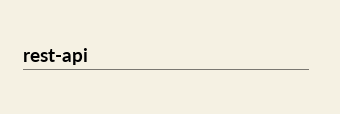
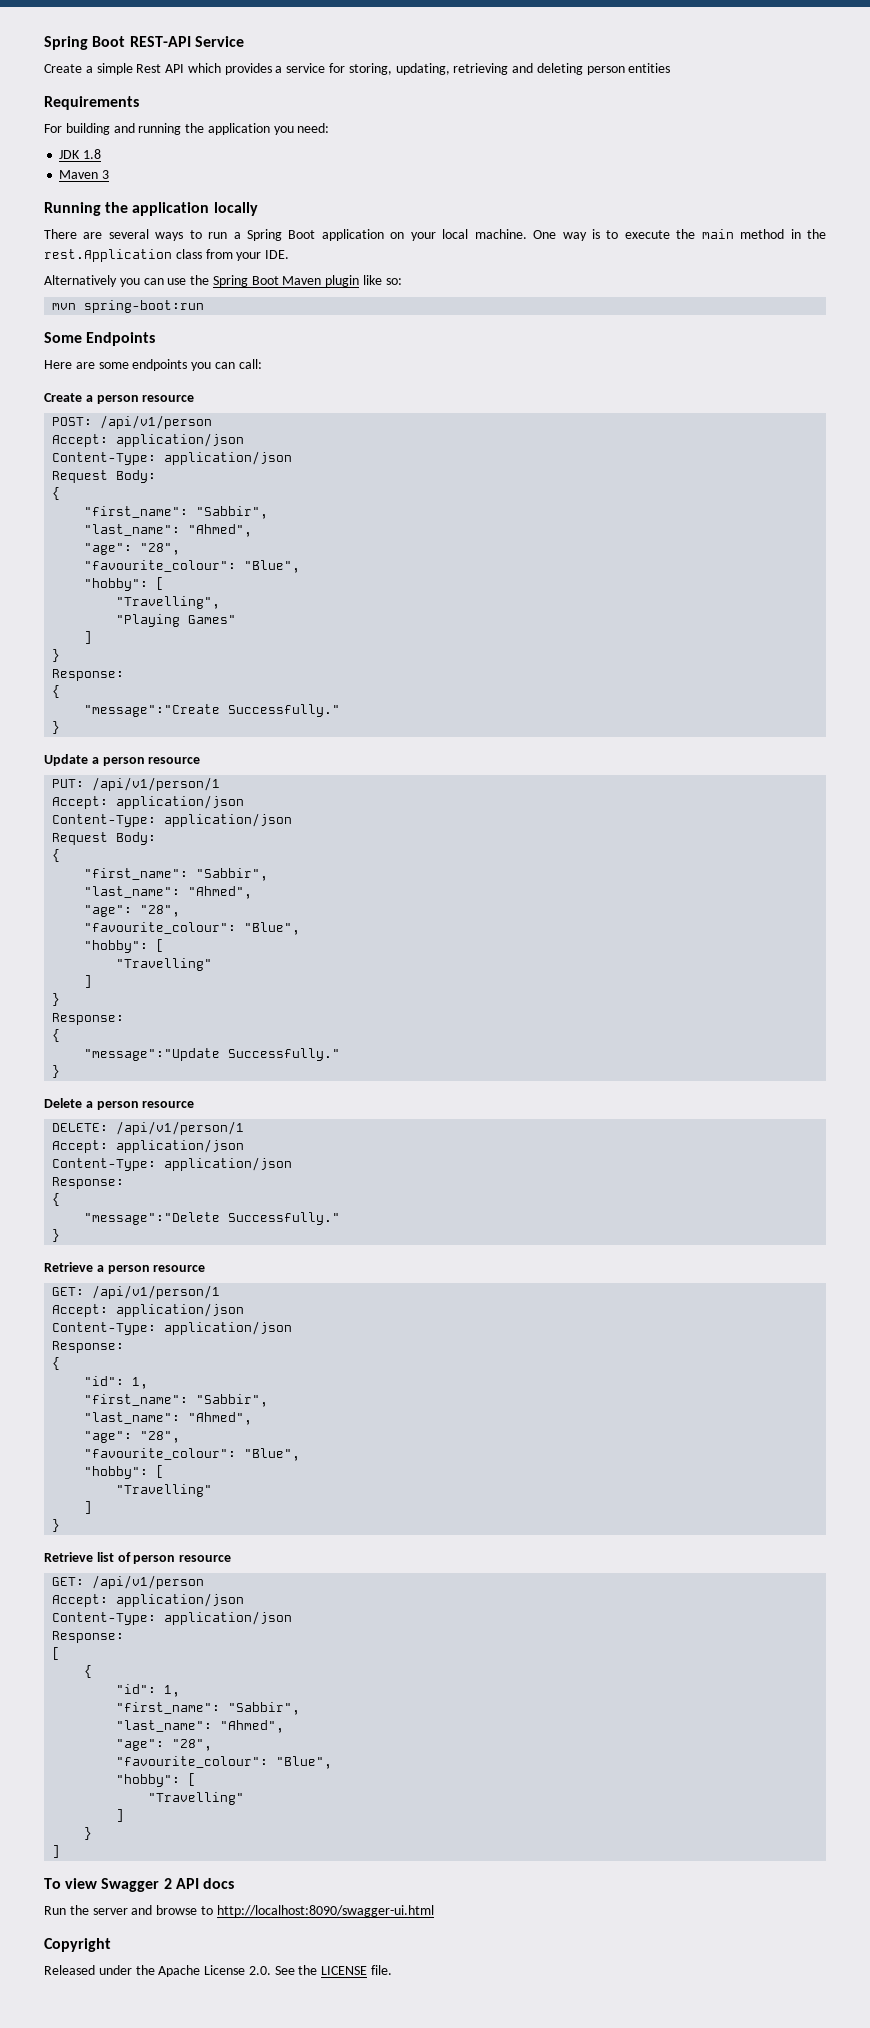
[23,48,88,65] rest-api -> [44,36,244,50] [44,63,671,75] [44,96,139,110] [44,123,330,135] [59,149,102,159] [59,170,110,179] [44,202,258,216] [44,229,826,241] [44,249,290,262] [44,275,402,287] [52,300,205,313] [44,332,156,346] [44,359,262,371] [44,393,195,404] [52,415,213,429] [52,433,245,447] [52,451,293,465] [52,470,157,483] [52,487,61,500] [84,506,269,519] [84,524,253,537] [84,543,181,555] [84,560,301,573] [84,577,165,591] [116,596,221,609] [116,614,237,627] [84,631,93,644] [52,649,61,662] [52,669,125,681] [52,685,61,698] [84,704,341,717] [52,721,61,734] [44,754,201,766] [52,777,221,791] [52,795,245,809] [52,813,293,827] [52,832,157,845] [52,849,61,862] [84,868,269,881] [84,886,253,899] [84,905,181,917] [84,922,301,935] [84,939,165,953] [116,958,213,971] [84,975,93,988] [52,993,61,1006] [52,1013,125,1025] [52,1029,61,1042] [84,1048,341,1061] [52,1065,61,1078] [44,1098,195,1110] [52,1121,245,1135] [52,1139,245,1153] [52,1157,293,1171] [52,1177,125,1189] [52,1193,61,1206] [84,1212,341,1225] [52,1229,61,1242] [44,1262,206,1274] [52,1285,221,1299] [52,1303,245,1317] [52,1321,293,1335] [52,1341,125,1353] [52,1357,61,1370] [84,1376,149,1389] [84,1394,269,1407] [84,1412,253,1425] [84,1431,181,1443] [84,1448,301,1461] [84,1465,165,1479] [116,1484,213,1497] [84,1501,93,1514] [52,1519,61,1532] [44,1552,232,1564] [52,1575,205,1589] [52,1593,245,1607] [52,1611,293,1625] [52,1631,125,1643] [52,1647,61,1660] [84,1665,93,1678] [116,1684,181,1697] [116,1702,301,1715] [116,1720,285,1733] [116,1739,213,1751] [116,1756,333,1769] [116,1773,197,1787] [148,1792,245,1805] [116,1809,125,1822] [84,1827,93,1840] [52,1845,61,1858] [44,1878,234,1892] [44,1905,434,1917] [44,1938,111,1952] [44,1965,393,1977] Spring Boot REST-API Service // Create a simple Rest API which provides a service for storing, updating, retrieving and deleting person entities // Requirements // For building and running the application you need: // JDK 1.8 // Maven 3 // Running the application locally // There are several ways to run a Spring Boot application on your local machine. One way is to execute the main method in the rest.Application class from your IDE. // Alternatively you can use the Spring Boot Maven plugin like so: // mvn spring-boot:run // Some Endpoints // Here are some endpoints you can call: // Create a person resource // POST: /api/v1/person // Accept: application/json // Content-Type: application/json // Request Body: // { // "first_name": "Sabbir", // "last_name": "Ahmed", // "age": "28", // "favourite_colour": "Blue", // "hobby": [ // "Travelling", // "Playing Games" // ] // } // Response: // { // "message":"Create Successfully." // } // Update a person resource // PUT: /api/v1/person/1 // Accept: application/json // Content-Type: application/json // Request Body: // { // "first_name": "Sabbir", // "last_name": "Ahmed", // "age": "28", // "favourite_colour": "Blue", // "hobby": [ // "Travelling" // ] // } // Response: // { // "message":"Update Successfully." // } // Delete a person resource // DELETE: /api/v1/person/1 // Accept: application/json // Content-Type: application/json // Response: // { // "message":"Delete Successfully." // } // Retrieve a person resource // GET: /api/v1/person/1 // Accept: application/json // Content-Type: application/json // Response: // { // "id": 1, // "first_name": "Sabbir", // "last_name": "Ahmed", // "age": "28", // "favourite_colour": "Blue", // "hobby": [ // "Travelling" // ] // } // Retrieve list of person resource // GET: /api/v1/person // Accept: application/json // Content-Type: application/json // Response: // [ // { // "id": 1, // "first_name": "Sabbir", // "last_name": "Ahmed", // "age": "28", // "favourite_colour": "Blue", // "hobby": [ // "Travelling" // ] // } // ] // To view Swagger 2 API docs // Run the server and browse to http://localhost:8090/swagger-ui.html // Copyright // Released under the Apache License 2.0. See the LICENSE file.

